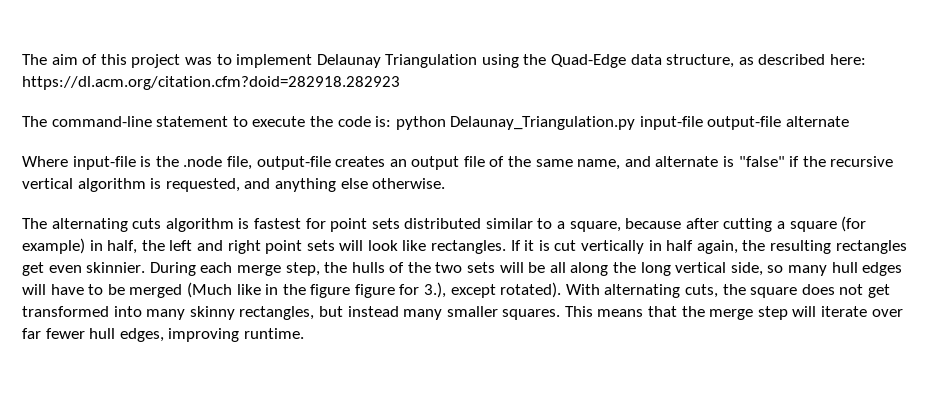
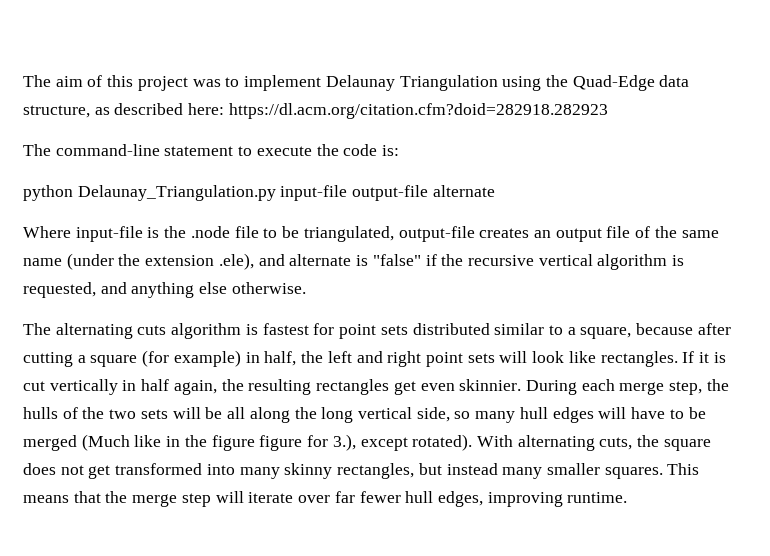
(392, 121) none -> (400, 150) //
[226,156,252,170] file, -> [234,226,394,242] file to be triangulated,
[577,159,621,170] name, -> [23,253,254,270] name (under the extension .ele),

